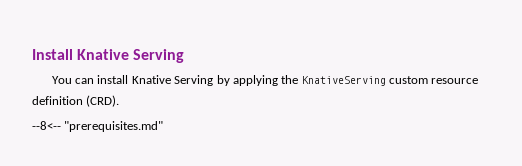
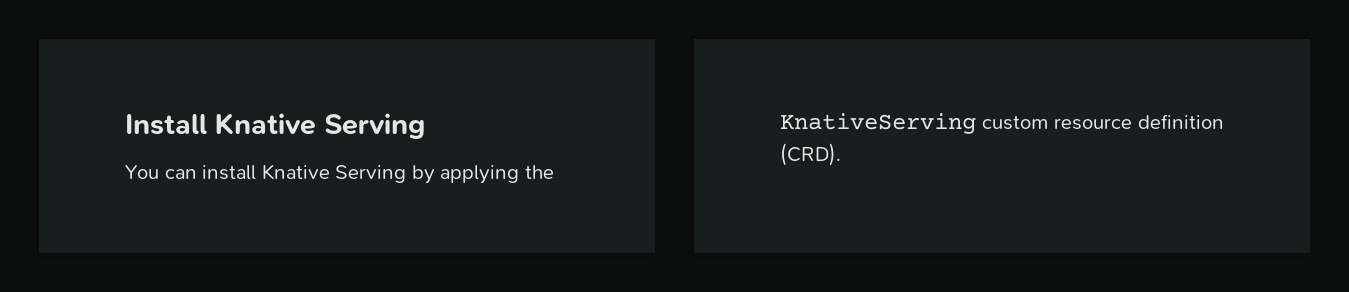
[32,121,164,132] // --8<-- "prerequisites.md" -> (841, 154) none

